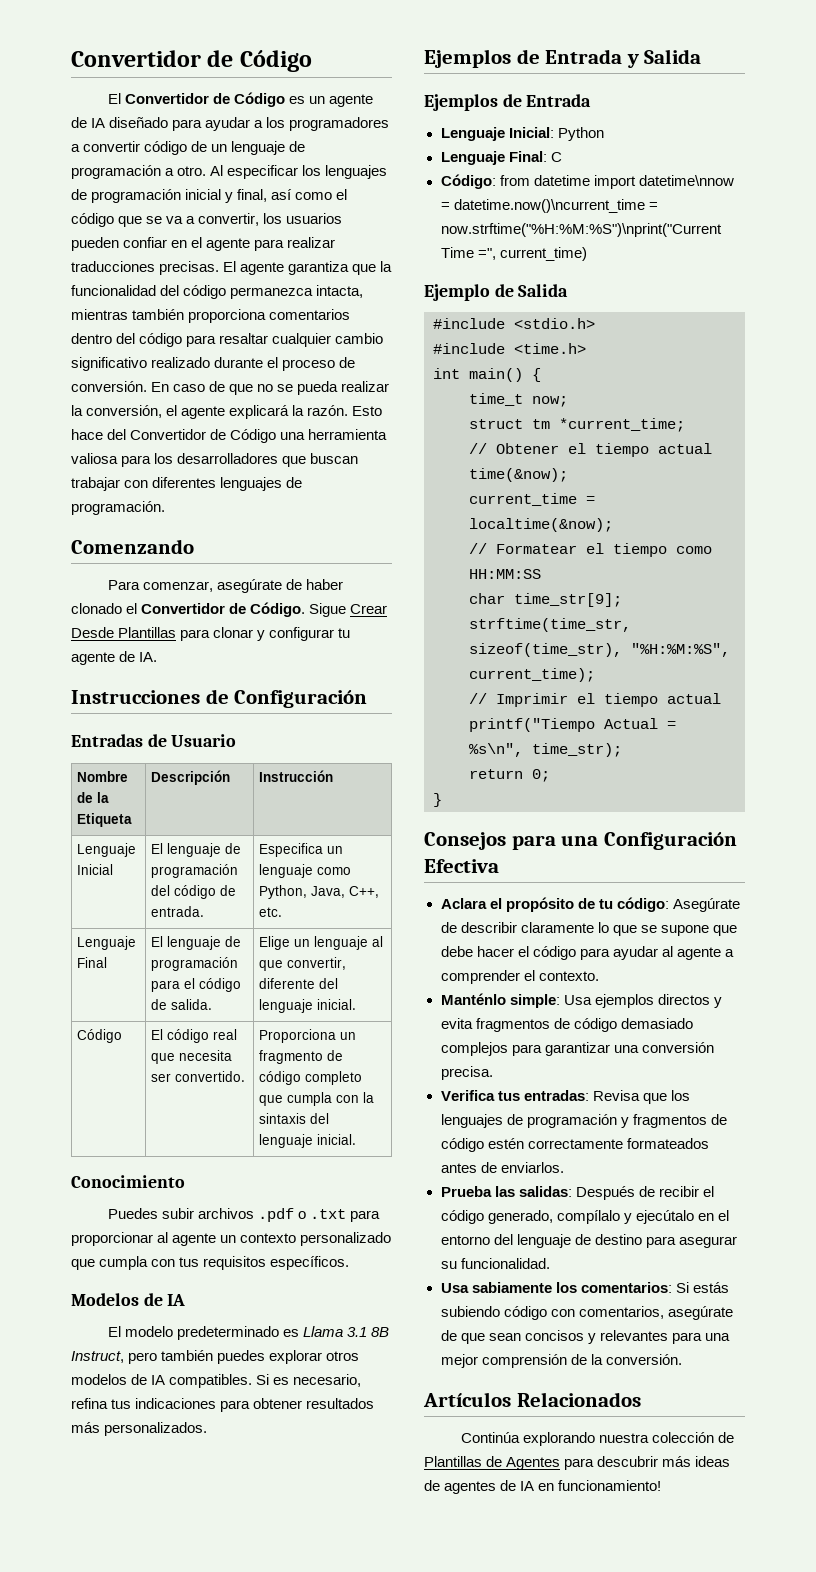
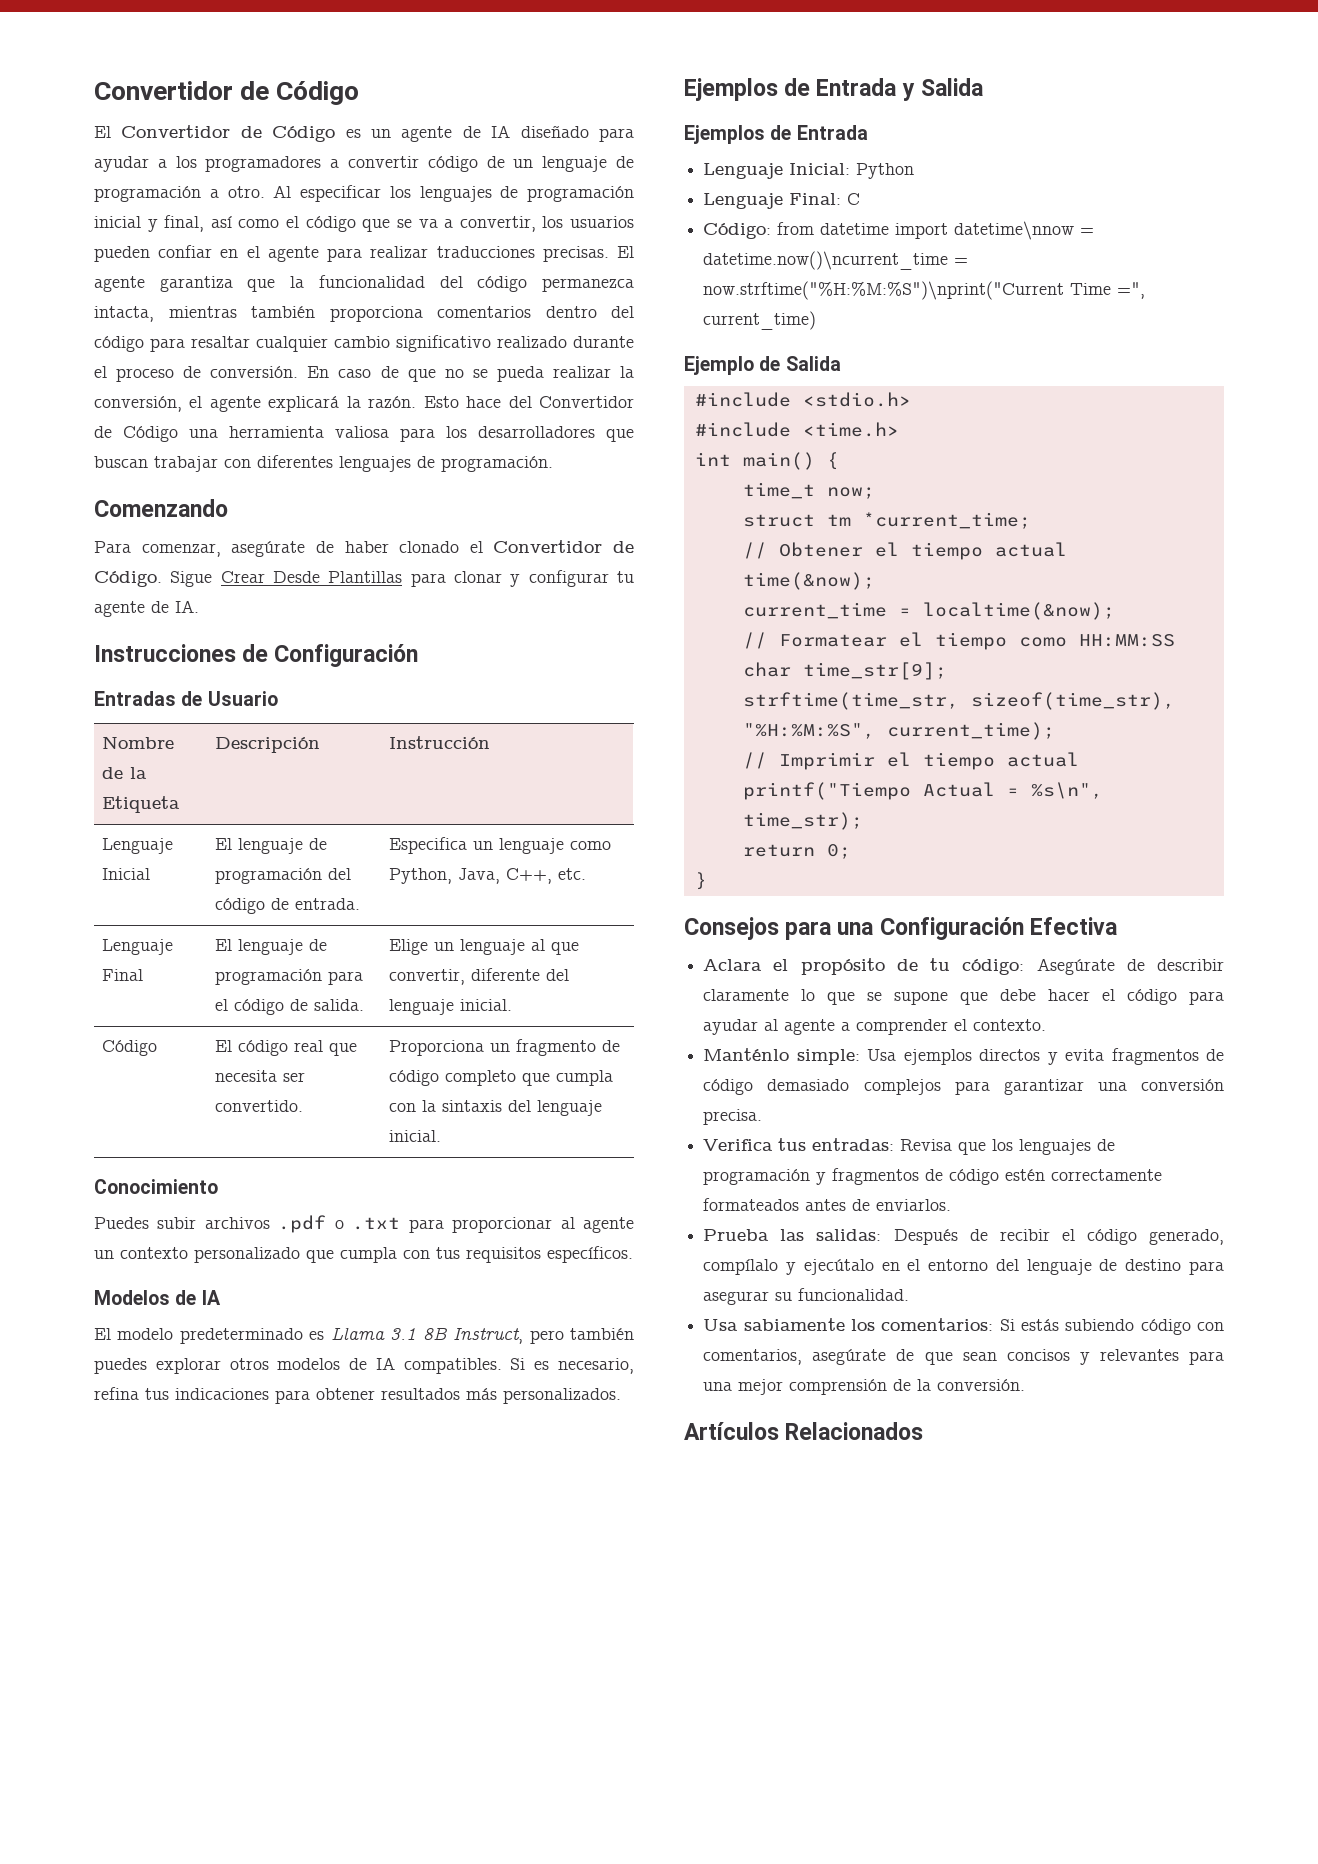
[460,1432,734,1446] [424,1456,731,1470] [424,1480,662,1494] // Continúa explorando nuestra colección de Plantillas de Agentes para descubrir más ideas de agentes de IA en funcionamiento! -> (924, 1431) none

